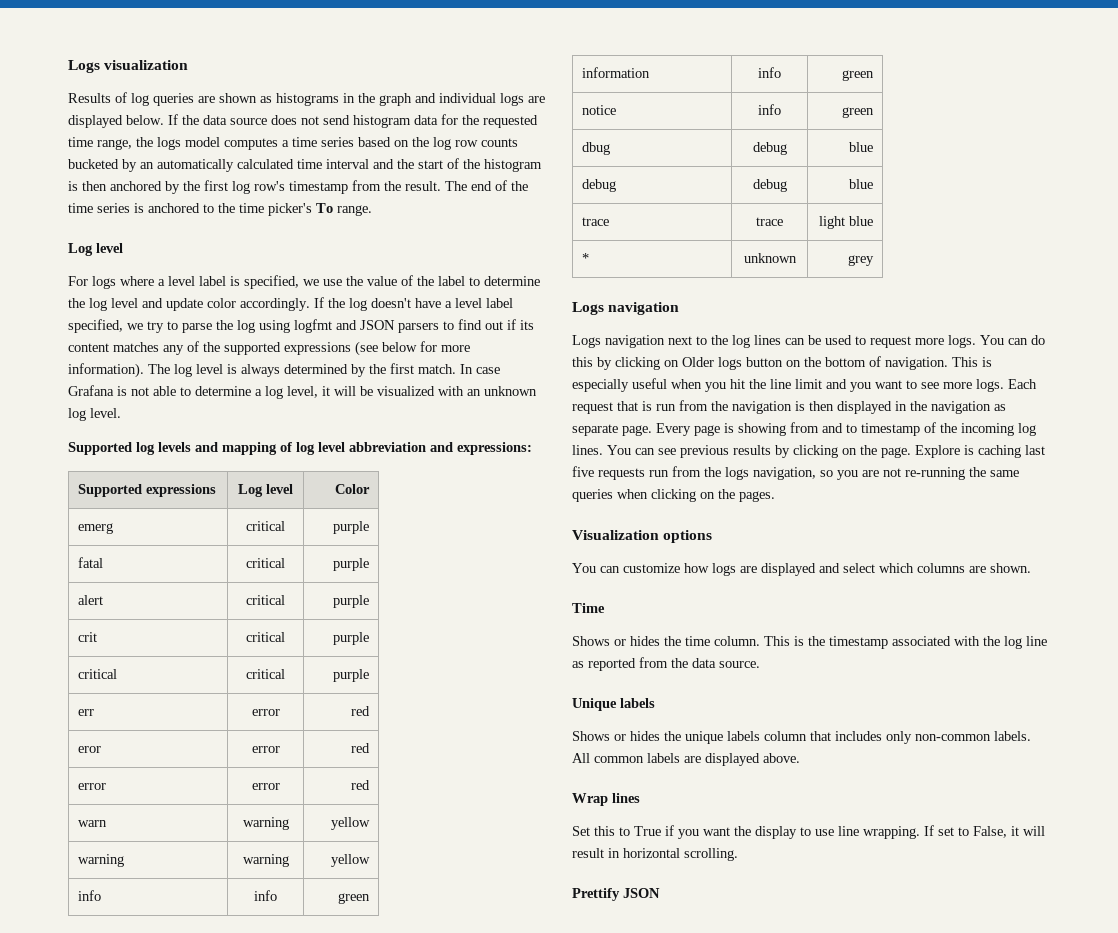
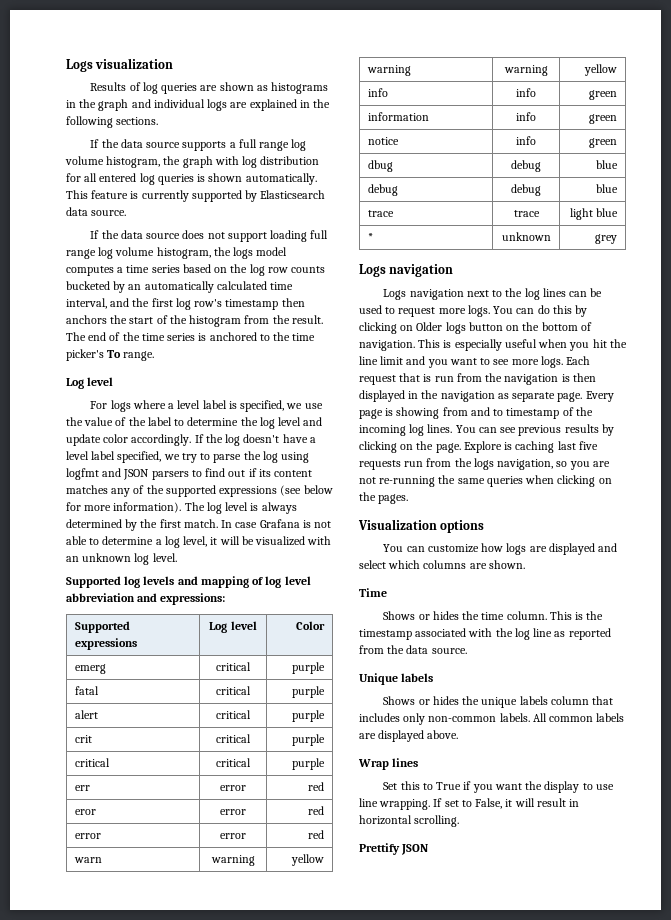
[68,115,164,128] displayed below. -> [249,99,331,111] [66,116,159,128] [90,139,307,151] [65,156,320,168] [66,173,317,185] [66,190,326,202] [66,207,127,216] explained in the following sections. // If the data source supports a full range log volume histogram, the graph with log distribution for all entered log queries is shown automatically. This feature is currently supported by Elasticsearch data source. //
[323,114,538,128] [68,137,132,150] send histogram data for the requested time range, -> [227,230,329,242] [66,247,211,259] support loading full range log volume histogram,
[326,159,369,169] interval -> [66,298,107,309] interval,
[418,158,542,172] [68,180,348,194] start of the histogram is then anchored by the first log row's timestamp -> [151,298,305,310] [66,315,242,327] first log row's timestamp then anchors the start of the histogram

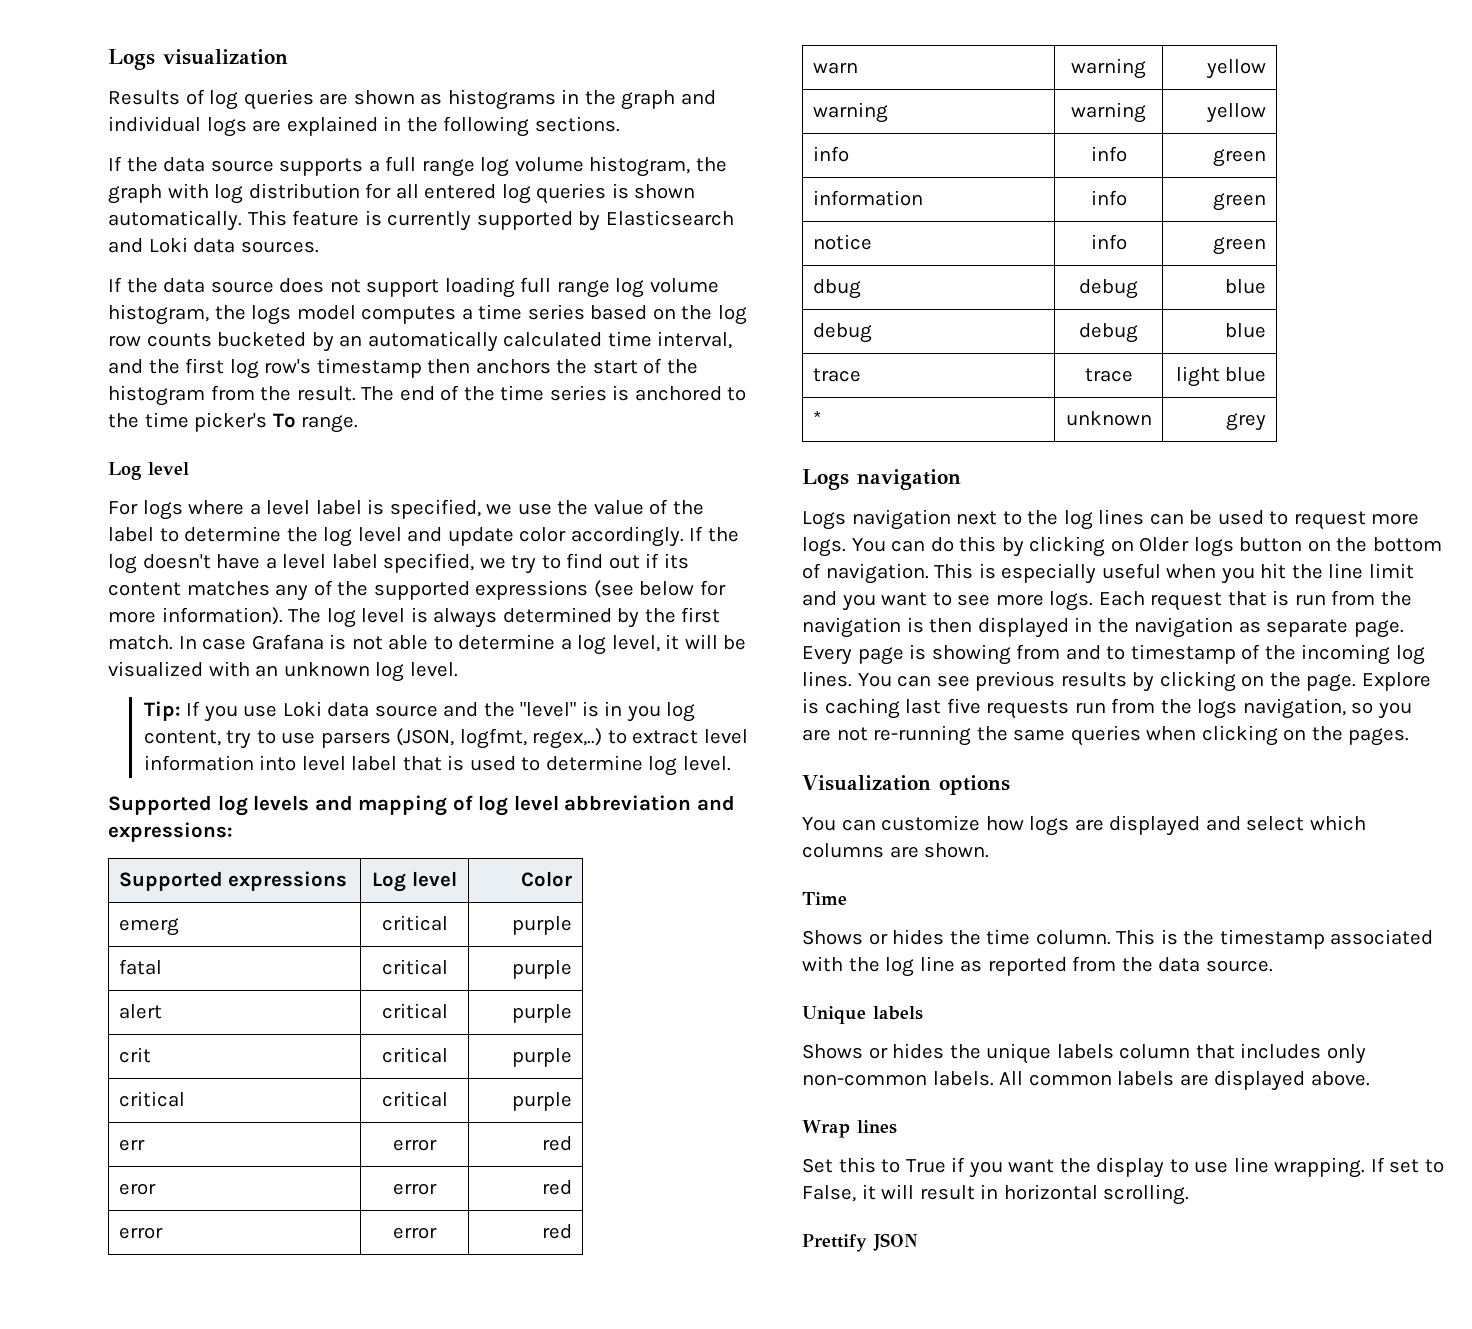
[66,207,127,216] data source. -> [108,237,319,253] and Loki data sources.
[213,451,310,463] [66,468,202,480] parse the log using logfmt and JSON parsers to -> (561, 562) none
(177, 557) none -> [143,701,696,722] [143,728,748,749] [143,755,731,776] // Tip: If you use Loki data source and the "level" is in you log content, try to use parsers (JSON, logfmt, regex,..) to extract level information into level label that is used to determine log level.

